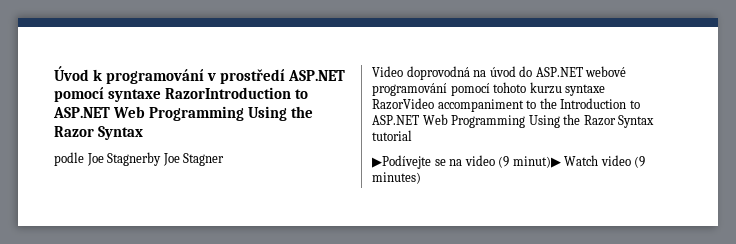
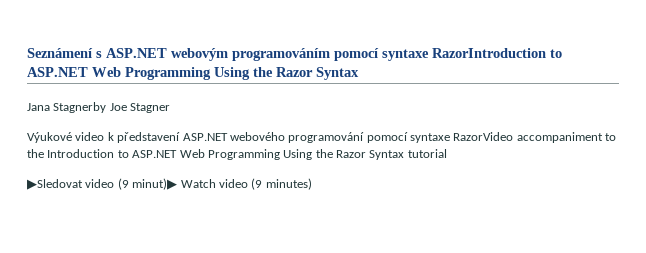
[54,66,346,84] Úvod k programování v prostředí ASP.NET -> [27,48,330,61] Seznámení s ASP.NET webovým programováním
[54,152,104,166] podle Joe -> [27,103,50,111] Jana
[372,66,627,80] [372,82,562,96] Video doprovodná na úvod do ASP.NET webové programování pomocí tohoto kurzu -> [27,132,408,143] Výukové video k představení ASP.NET webového programování pomocí
[372,155,463,169] ▶Podívejte se na -> [27,179,83,190] ▶Sledovat

